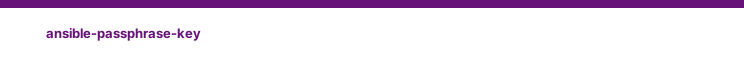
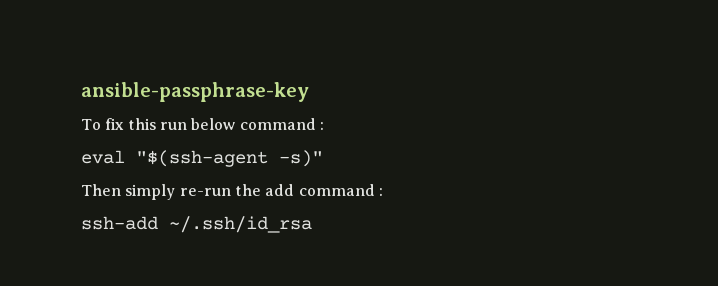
(201, 34) none -> [81,118,324,130] [81,150,323,167] [81,184,383,200] [81,216,312,233] // To fix this run below command : // eval "$(ssh-agent -s)" // Then simply re-run the add command : // ssh-add ~/.ssh/id_rsa

